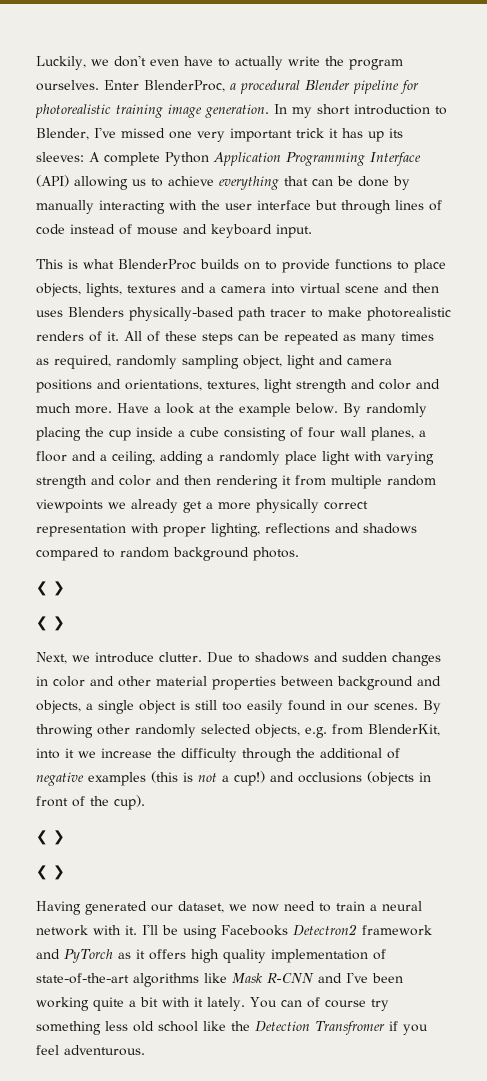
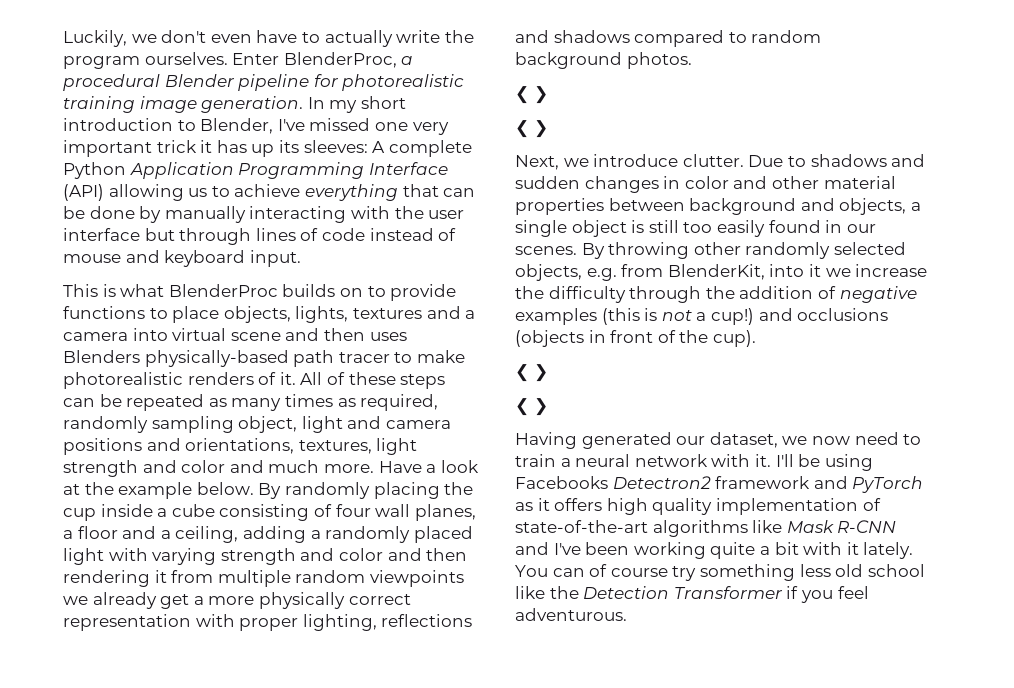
[285,451,317,465] place -> [413,526,473,543] placed
[320,748,382,759] additional -> [739,286,814,299] addition
[315,1021,385,1035] Transfromer -> [673,586,783,599] Transformer

